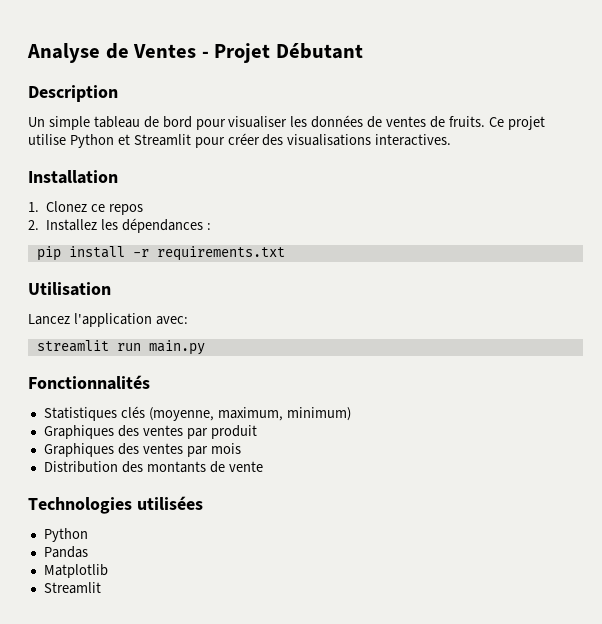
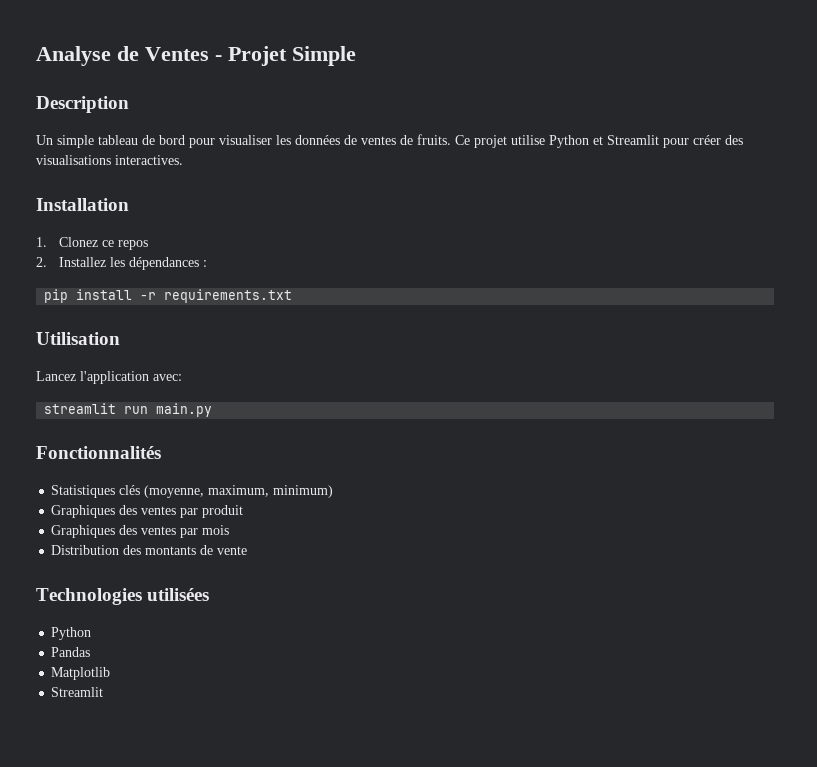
[275,43,363,59] Débutant -> [292,46,356,66] Simple

